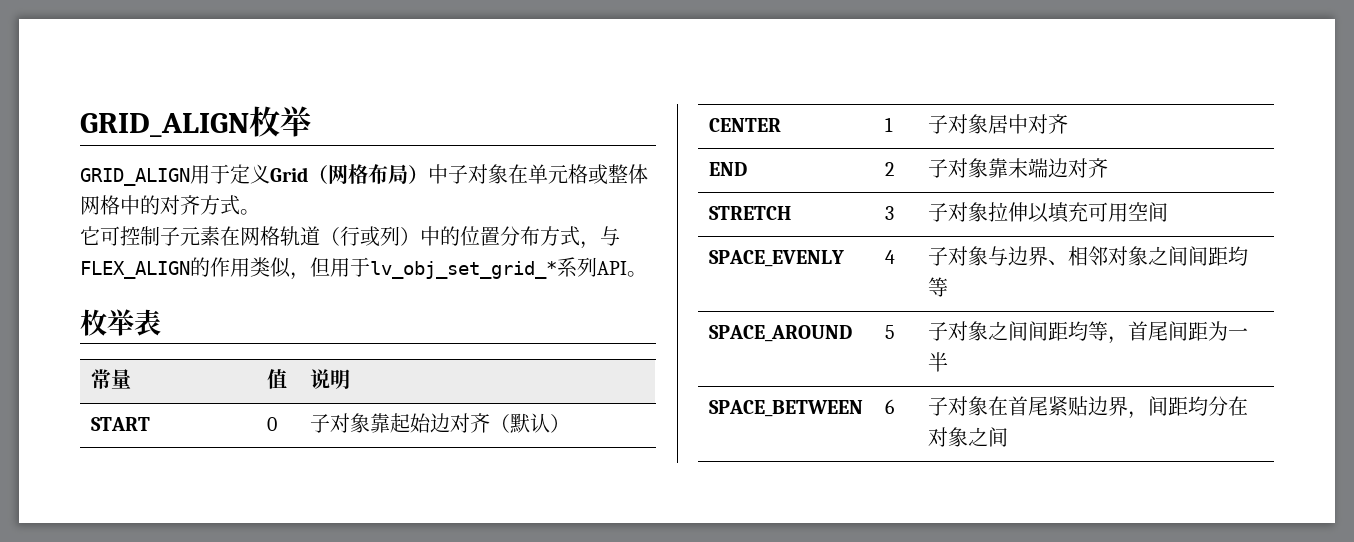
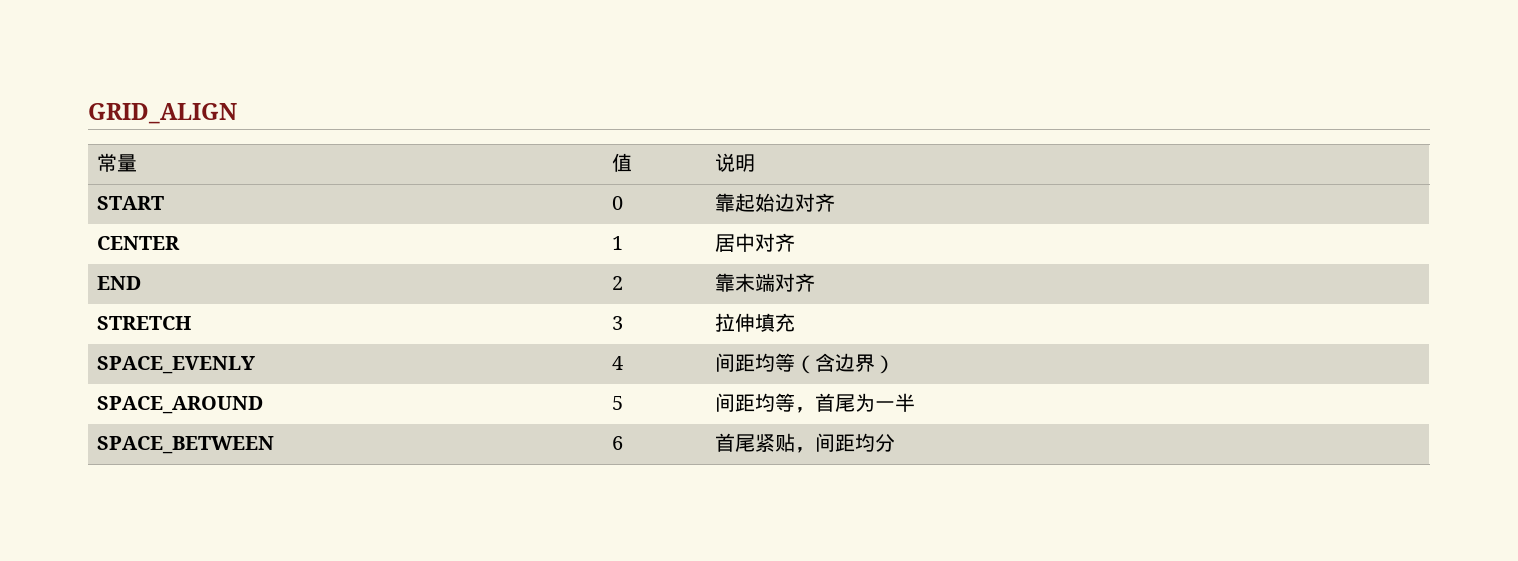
[80,106,311,137] [80,164,648,186] [80,195,260,215] [80,226,620,249] [80,257,647,280] [80,309,161,336] GRID_ALIGN枚举 // GRID_ALIGN用于定义Grid（网格布局）中子对象在单元格或整体网格中的对齐方式。 // 它可控制子元素在网格轨道（行或列）中的位置分布方式，与FLEX_ALIGN的作用类似，但用于lv_obj_set_grid_*系列API。 // 枚举表 -> [88,103,237,124] GRID_ALIGN
[309,413,370,433] 子对象 -> (624, 203) none
[489,413,570,433] （默认） -> (836, 202) none
[927,114,988,134] 子对象 -> (624, 243) none
[927,158,1068,178] 子对象靠末端边 -> [715,273,776,292] 靠末端
[927,202,1049,223] 子对象拉伸以 -> [715,313,756,332] 拉伸
[1087,202,1168,222] 可用空间 -> (796, 322) none
[927,246,1248,266] [927,277,948,297] 子对象与边界、相邻对象之间间距均等 -> [715,353,896,374] 间距均等（含边界）
[927,321,1028,341] 子对象之间 -> (624, 403) none
[1167,321,1208,341] 间距 -> (856, 403) none
[927,396,1008,416] 子对象在 -> (624, 443) none
[1087,396,1128,416] 边界 -> (796, 442) none
[1227,396,1248,416] [927,427,1008,447] 在对象之间 -> (896, 442) none

